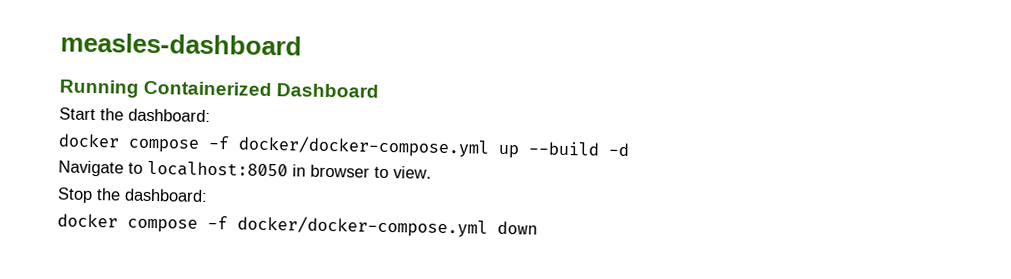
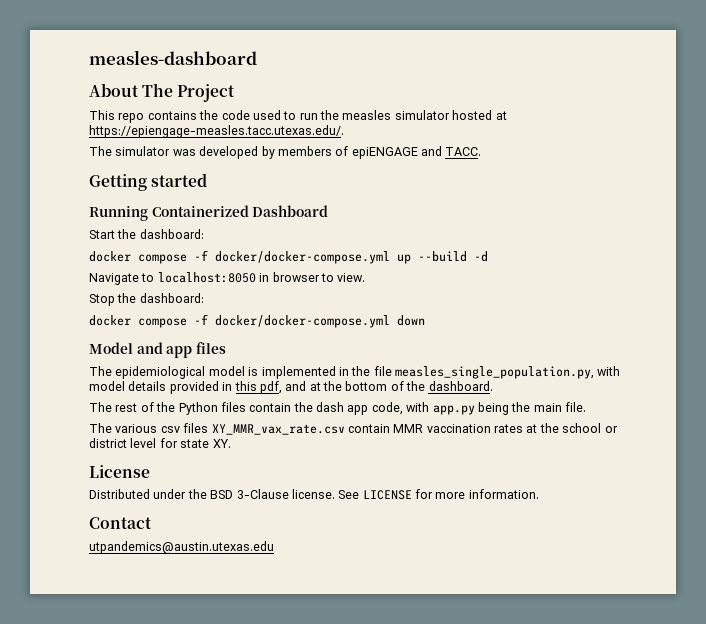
(302, 44) none -> [89,83,236,102] [89,110,507,123] [89,125,344,138] [89,146,482,159] [89,173,208,191] // About The Project // This repo contains the code used to run the measles simulator hosted at https://epiengage-measles.tacc.utexas.edu/. // The simulator was developed by members of epiENGAGE and TACC. // Getting started
(538, 227) none -> [89,342,226,358] [89,366,621,379] [89,381,493,394] [89,402,586,415] [89,423,618,435] [89,438,231,448] [89,465,150,478] [89,489,539,500] [89,517,152,529] [89,541,274,554] // Model and app files // The epidemiological model is implemented in the file measles_single_population.py, with model details provided in this pdf, and at the bottom of the dashboard. // The rest of the Python files contain the dash app code, with app.py being the main file. // The various csv files XY_MMR_vax_rate.csv contain MMR vaccination rates at the school or district level for state XY. // License // Distributed under the BSD 3-Clause license. See LICENSE for more information. // Contact // utpandemics@austin.utexas.edu

